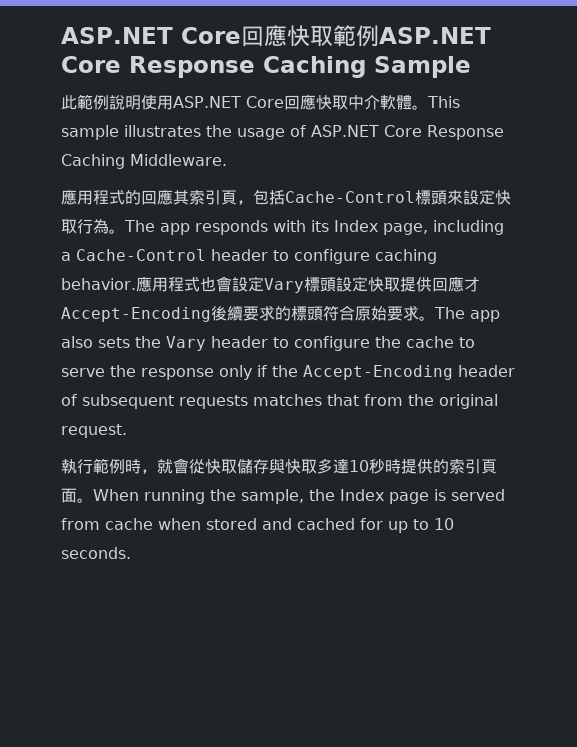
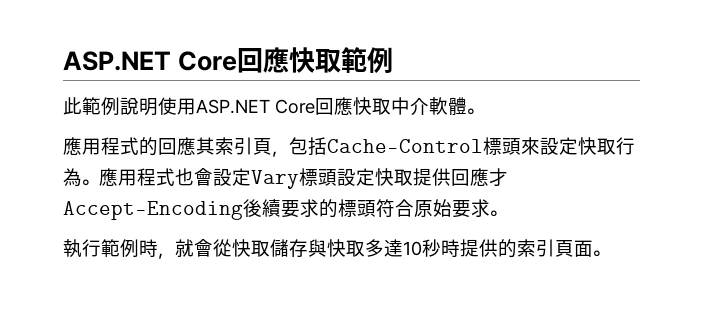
[378,27,491,44] [61,56,471,78] ASP.NET Core Response Caching Sample -> (394, 60) none
[426,96,460,108] [61,125,504,140] [61,154,227,169] This sample illustrates the usage of ASP.NET Core Response Caching Middleware. -> (484, 111) none
[124,220,504,235] [61,249,437,264] [61,278,136,290] The app responds with its Index page, including a Cache-Control header to configure caching behavior. -> (99, 182) none
[434,307,500,322] [61,336,475,351] [61,365,515,380] [61,394,498,409] [61,424,127,438] The app also sets the Vary header to configure the cache to serve the response only if the Accept-Encoding header of subsequent requests matches that from the original request. -> (507, 213) none
[93,489,505,504] [61,518,454,533] [61,547,131,559] When running the sample, the Index page is served from cache when stored and cached for up to 10 seconds. -> (610, 253) none

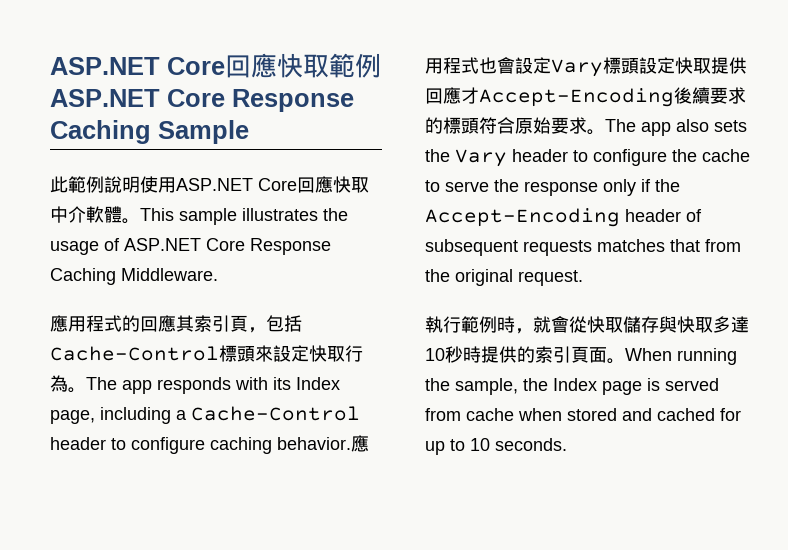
(394, 60) none -> [50,89,354,112] [50,120,249,144] ASP.NET Core Response Caching Sample
(484, 111) none -> [140,208,348,225] [50,238,331,255] [50,268,218,285] This sample illustrates the usage of ASP.NET Core Response Caching Middleware.
(99, 182) none -> [86,377,340,394] [50,406,360,424] [50,437,351,454] The app responds with its Index page, including a Cache-Control header to configure caching behavior.
(507, 213) none -> [605,119,747,136] [425,149,750,167] [425,179,680,196] [425,208,702,227] [425,239,741,256] [425,269,583,286] The app also sets the Vary header to configure the cache to serve the response only if the Accept-Encoding header of subsequent requests matches that from the original request.
(610, 253) none -> [625,348,737,365] [425,378,719,395] [425,408,741,421] [425,438,567,455] When running the sample, the Index page is served from cache when stored and cached for up to 10 seconds.

